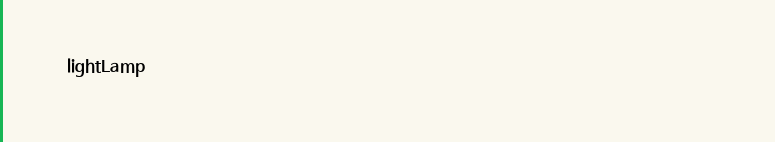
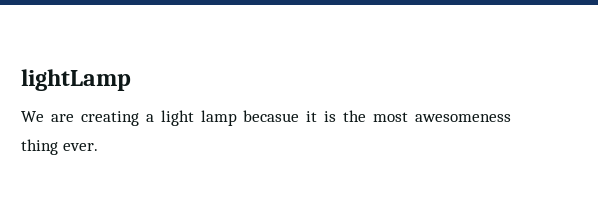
(145, 67) none -> [21,110,512,126] [21,139,98,155] // We are creating a light lamp becasue it is the most awesomeness thing ever.

